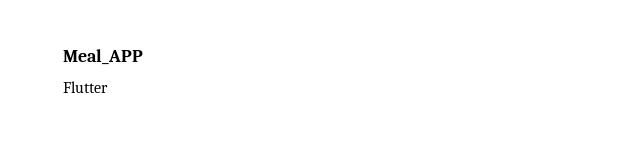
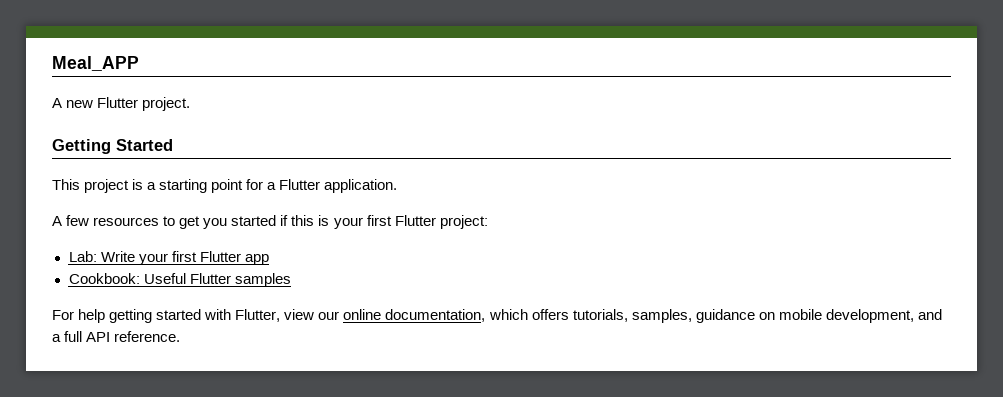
[63,81,108,93] Flutter -> [52,97,191,111] [52,139,173,154] [52,179,398,193] [52,215,488,229] [68,251,269,265] [68,273,291,287] [52,309,942,323] [52,331,181,342] A new Flutter project. // Getting Started // This project is a starting point for a Flutter application. // A few resources to get you started if this is your first Flutter project: // Lab: Write your first Flutter app // Cookbook: Useful Flutter samples // For help getting started with Flutter, view our online documentation, which offers tutorials, samples, guidance on mobile development, and a full API reference.

